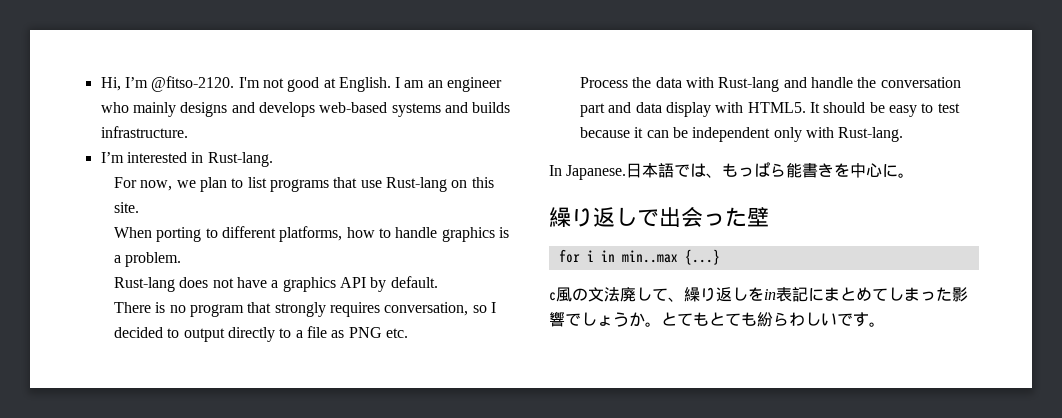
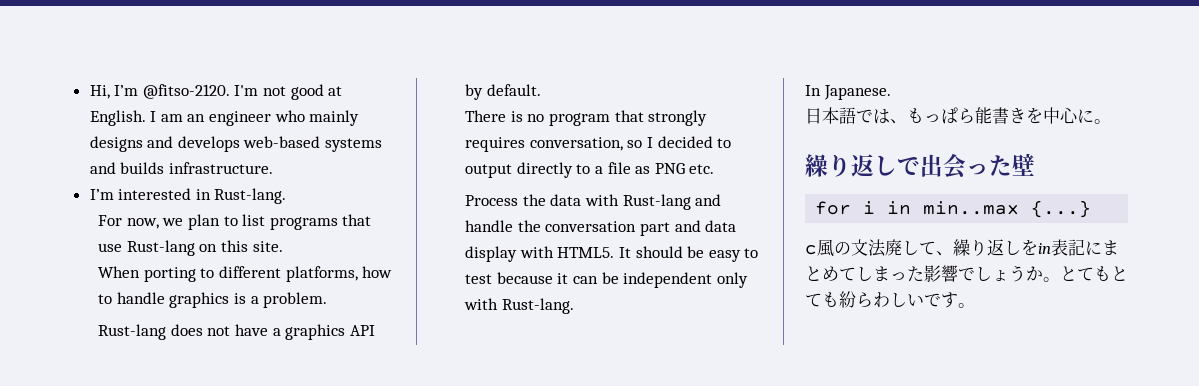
(627, 172) none -> (891, 92) //

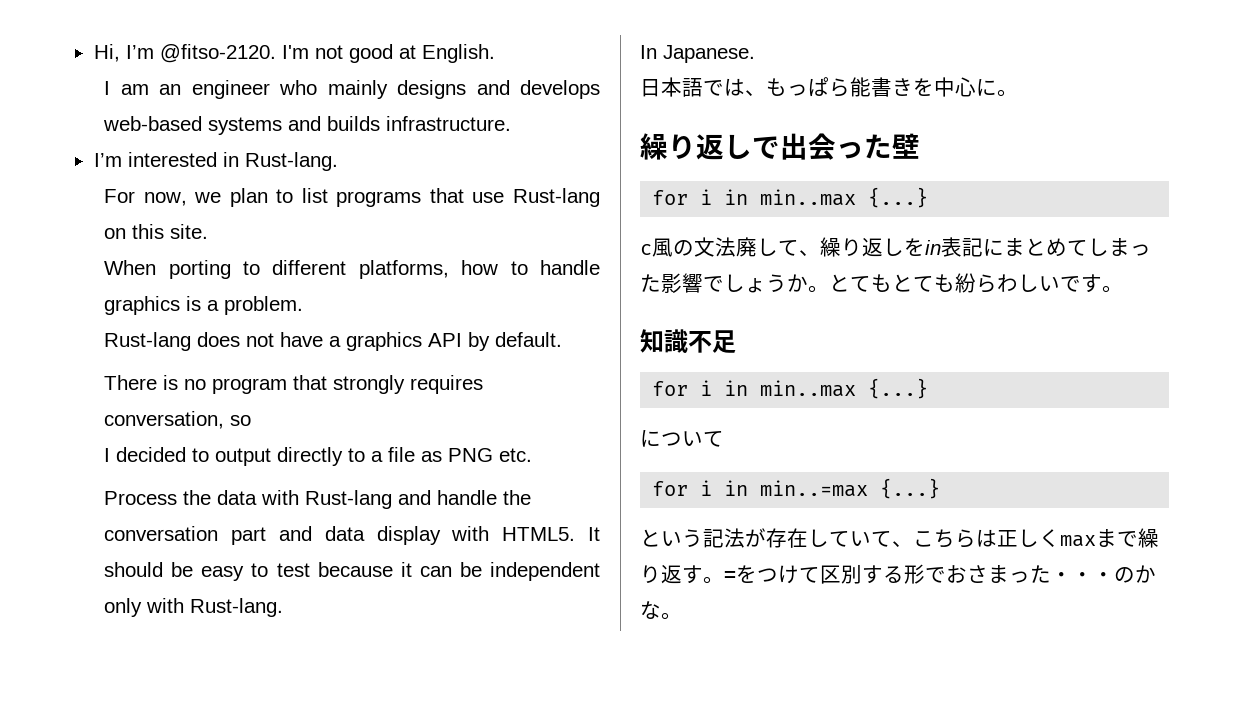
(146, 118) none -> (495, 53) //
(643, 144) none -> (252, 420) //
(975, 305) none -> [640,329,736,354] [652,378,929,399] [640,430,724,447] [652,478,941,499] [640,528,1159,548] [640,564,1156,584] [640,601,682,620] // 知識不足 // for i in min..max {...} // について // for i in min..=max {...} // という記法が存在していて、こちらは正しくmaxまで繰り返す。=をつけて区別する形でおさまった・・・のかな。

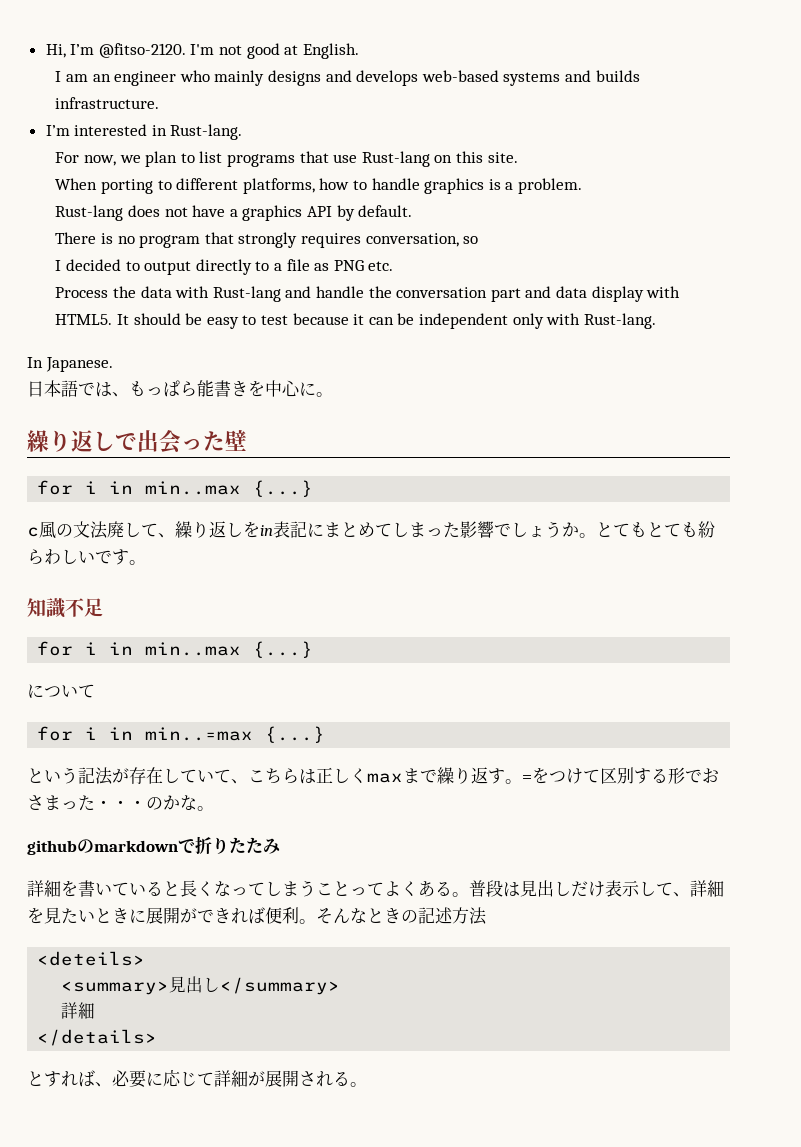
(682, 616) none -> [27,836,280,855] [27,880,724,897] [27,907,487,925] [37,951,146,966] [61,976,341,995] [61,1002,96,1019] [37,1029,158,1046] [27,1070,367,1088] // githubのmarkdownで折りたたみ // 詳細を書いていると長くなってしまうことってよくある。普段は見出しだけ表示して、詳細を見たいときに展開ができれば便利。そんなときの記述方法 // <deteils> // <summary>見出し</summary> // 詳細 // </details> // とすれば、必要に応じて詳細が展開される。

